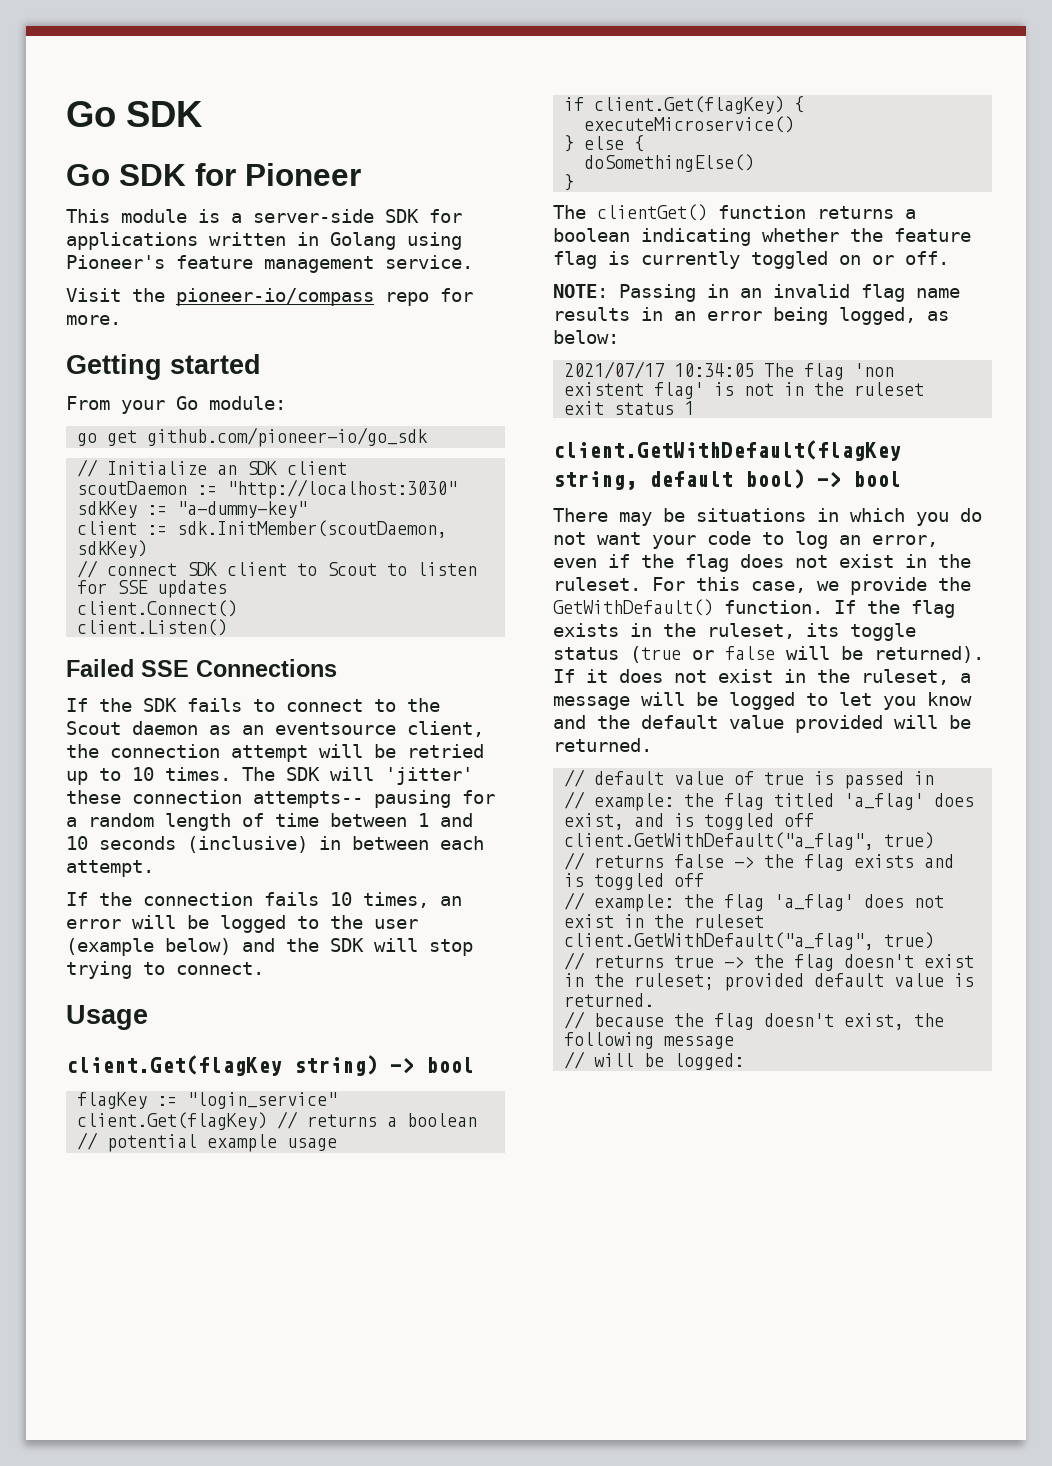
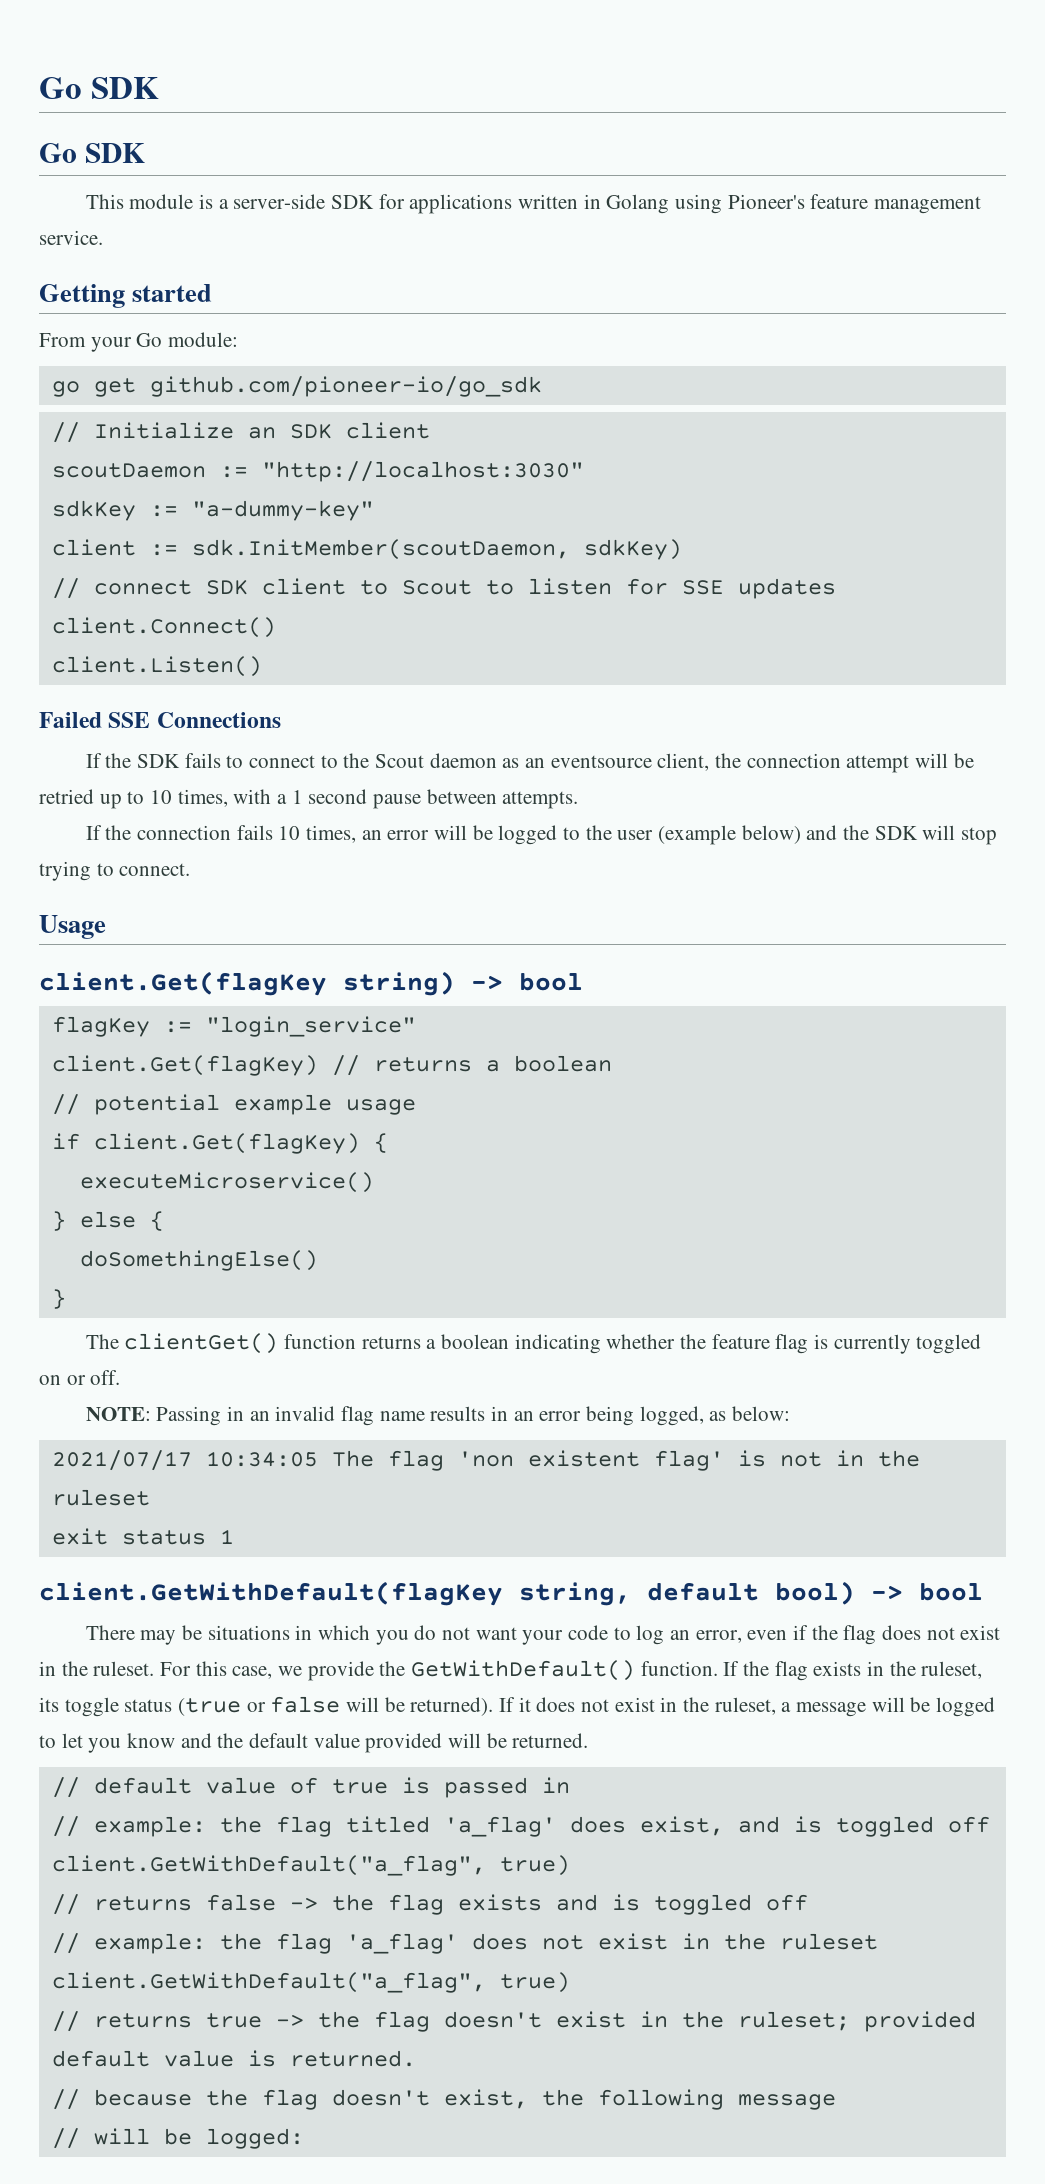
[195,163,361,186] for Pioneer -> (145, 153) none
[66,288,473,306] [66,315,121,325] // Visit the pioneer-io/compass repo for more. -> (103, 237) none
[165,767,473,785] [66,790,495,808] [66,813,473,831] [66,836,484,853] [66,860,154,877] times. The SDK will 'jitter' these connection attempts-- pausing for a random length of time between 1 and 10 seconds (inclusive) in between each attempt. -> [177,789,579,809] times, with a 1 second pause between attempts.

